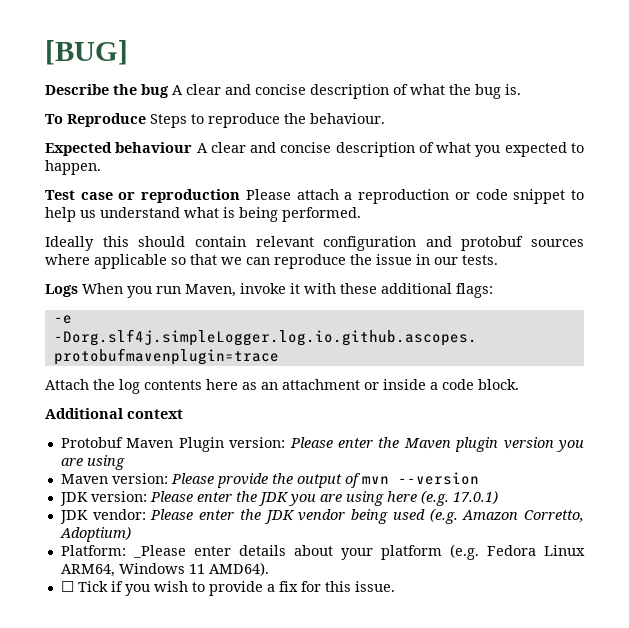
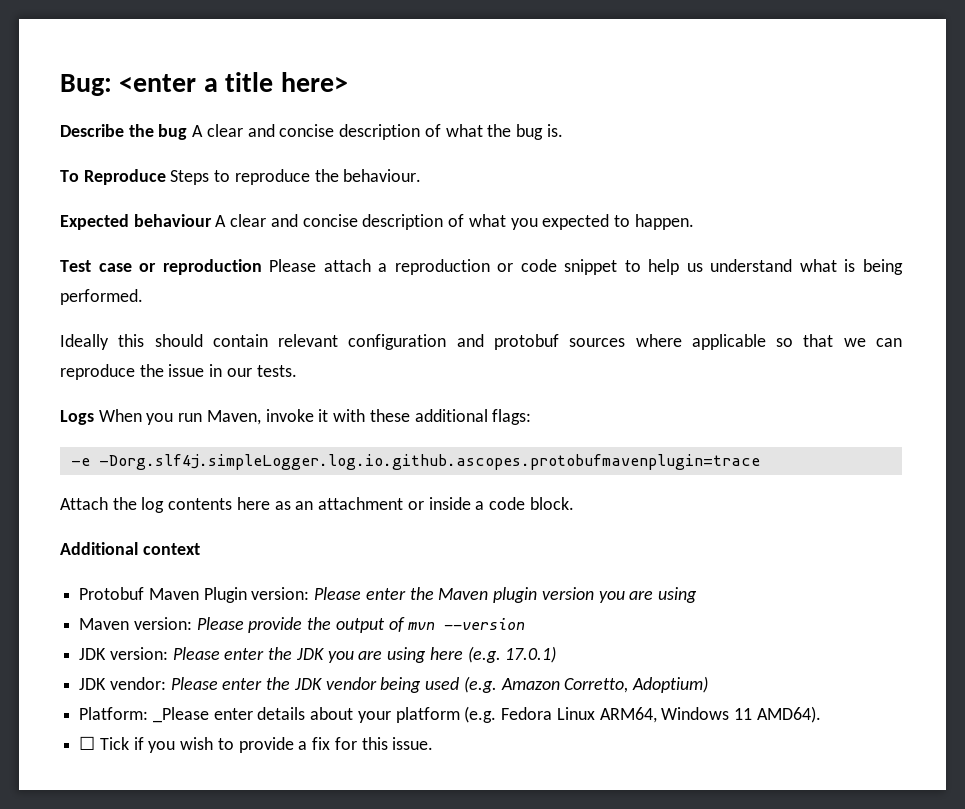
[45,40,128,65] [BUG] -> [60,72,348,96] Bug: <enter a title here>

